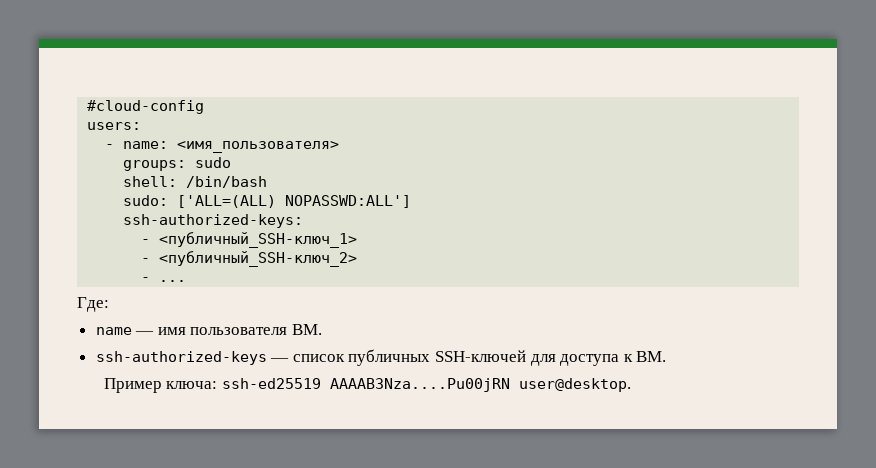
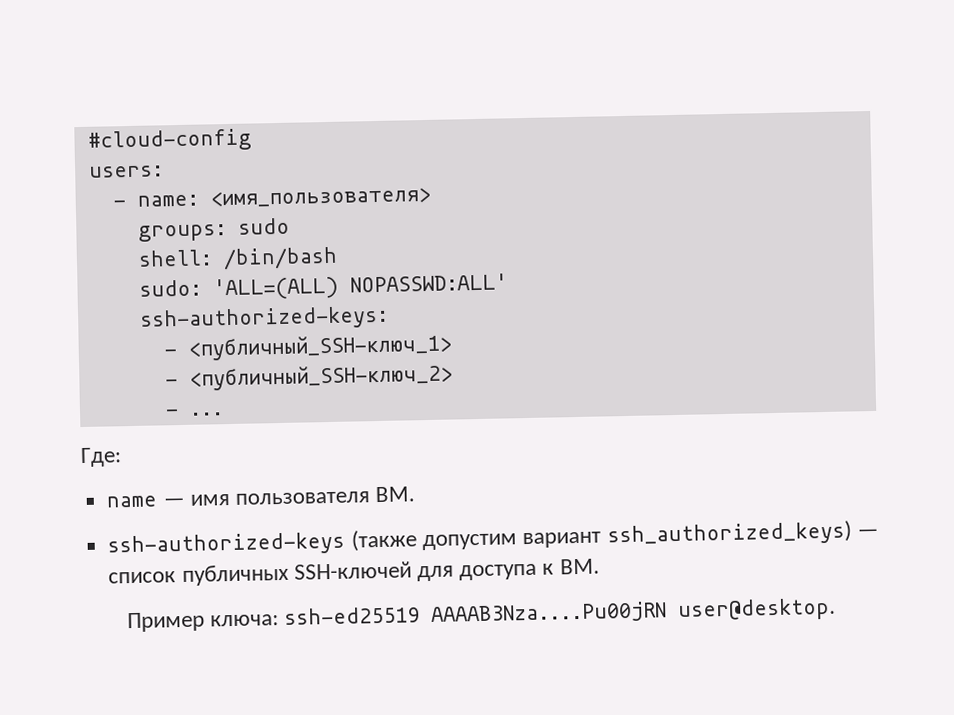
[177,195,412,208] ['ALL=(ALL) NOPASSWD:ALL'] -> [212,273,508,301] 'ALL=(ALL) NOPASSWD:ALL'
(267, 358) none -> [350,520,852,552] (также допустим вариант ssh_authorized_keys)

